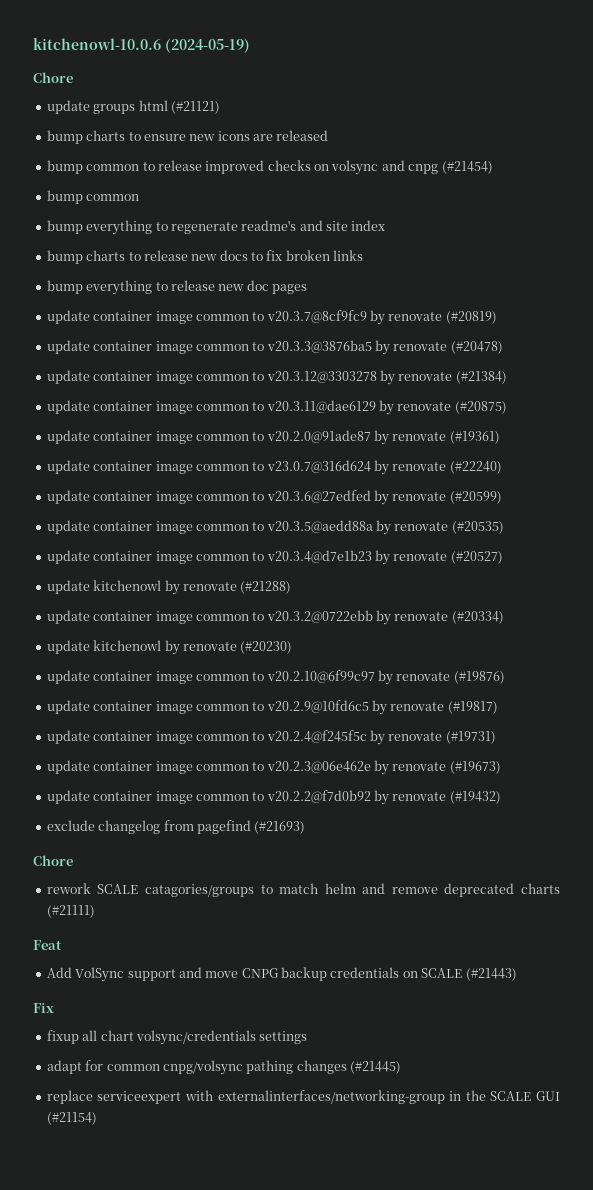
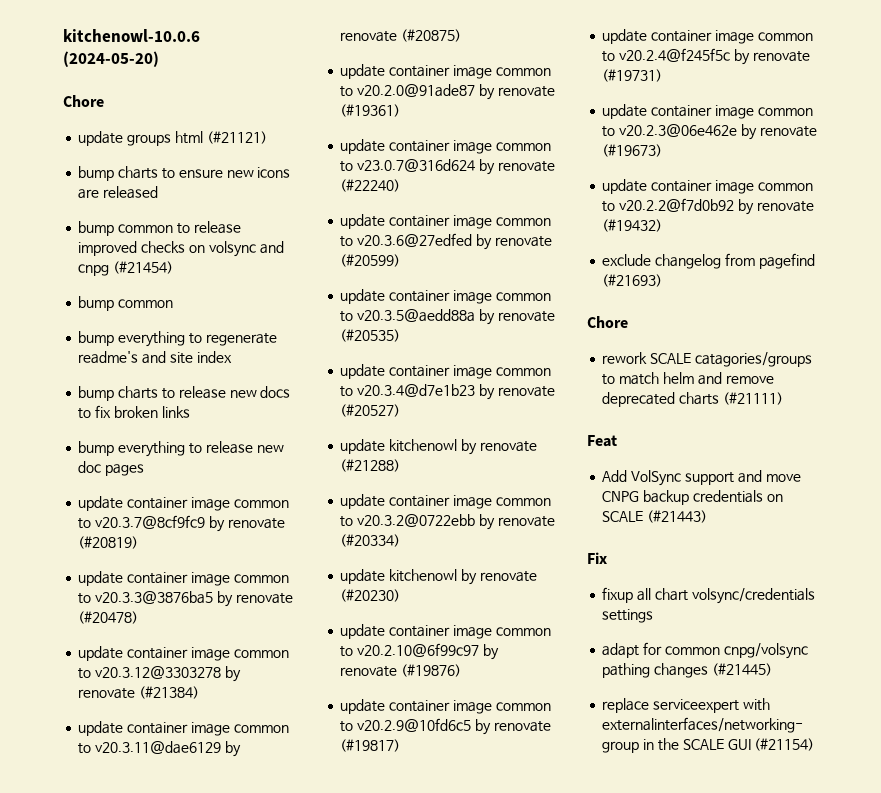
[165,38,250,53] (2024-05-19) -> [63,51,159,67] (2024-05-20)

